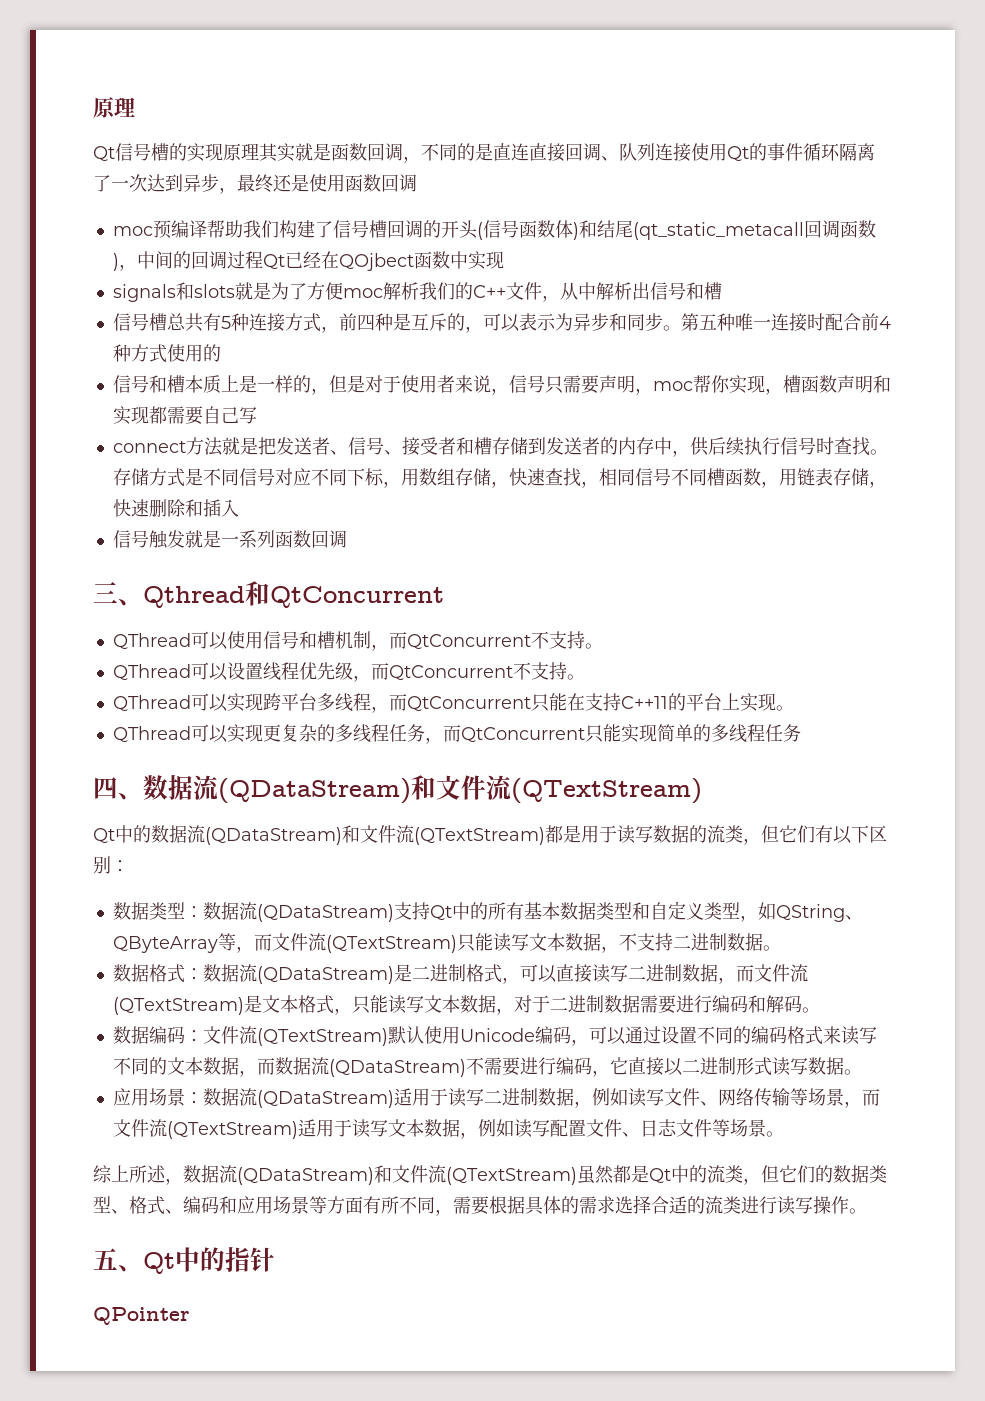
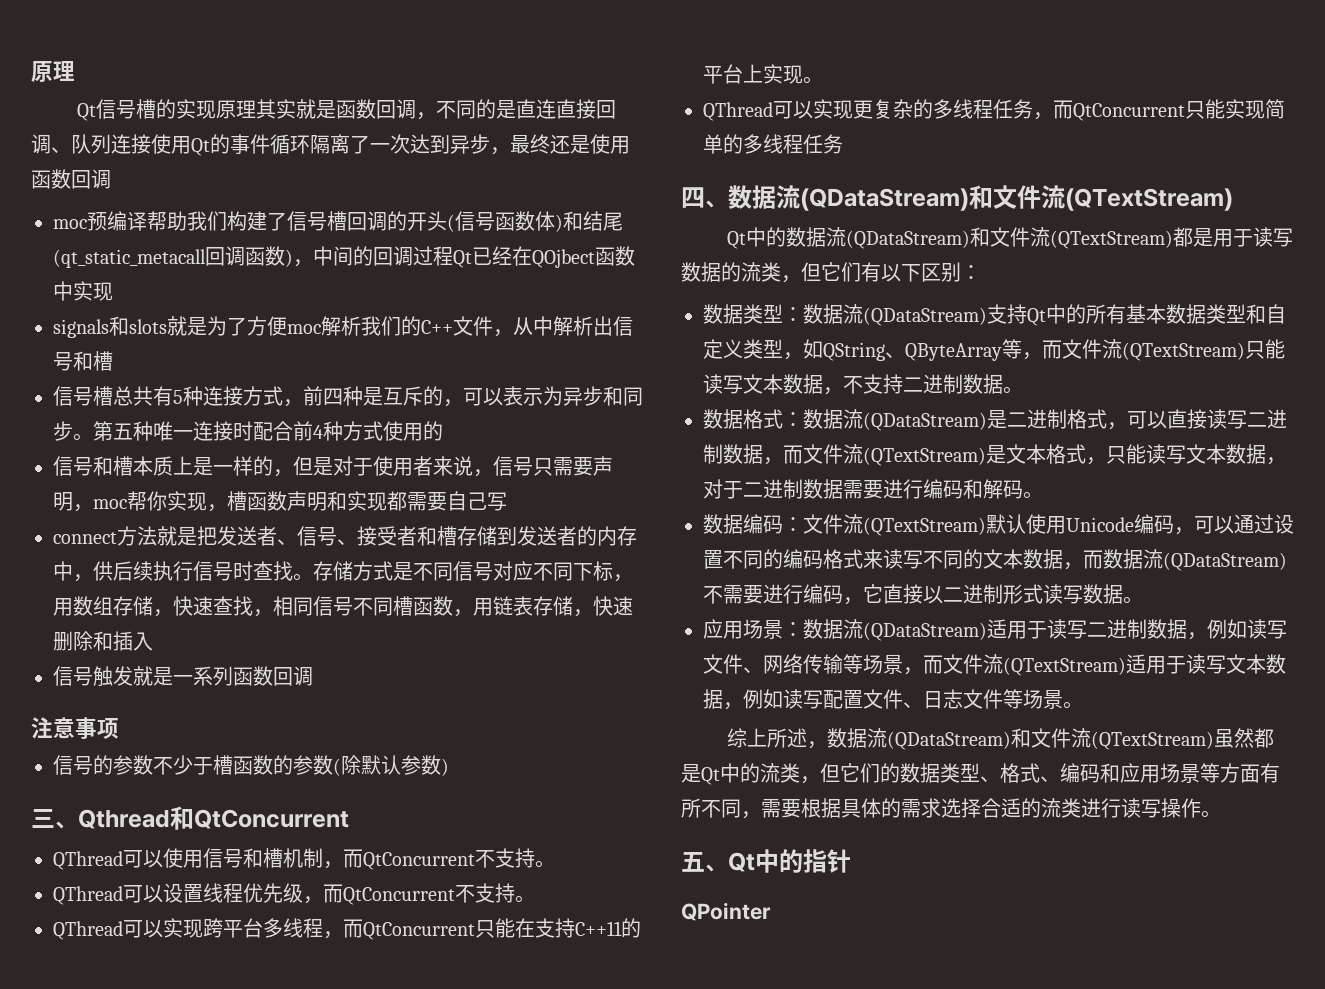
(347, 539) none -> [31,717,119,739] [53,755,449,776] // 注意事项 // 信号的参数不少于槽函数的参数(除默认参数)

